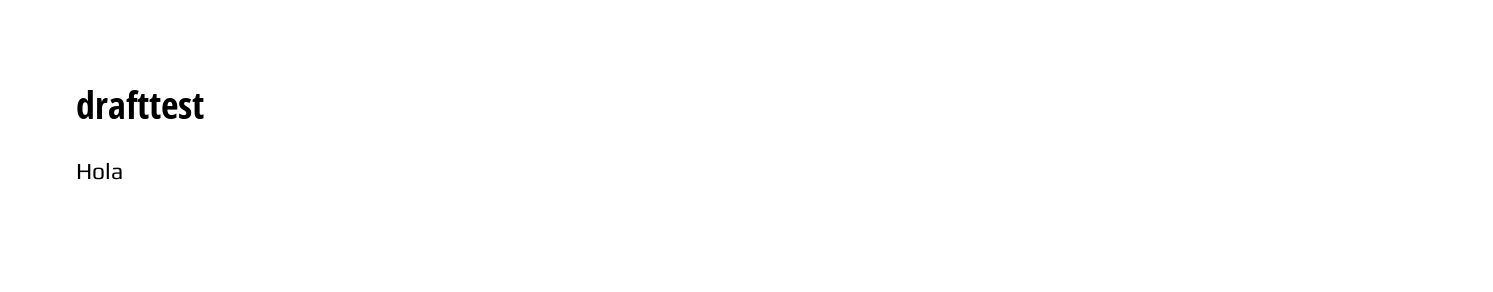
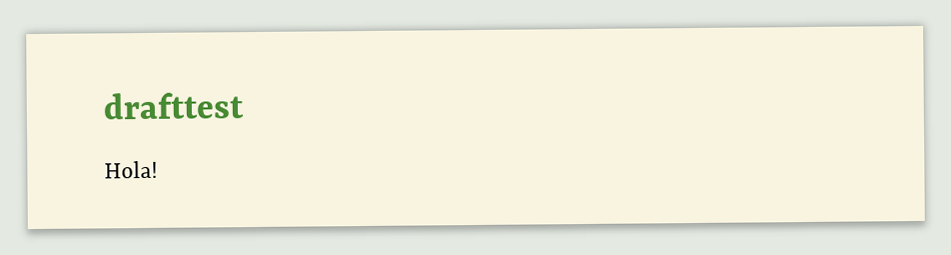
[76,162,123,180] Hola -> [104,160,158,179] Hola!

